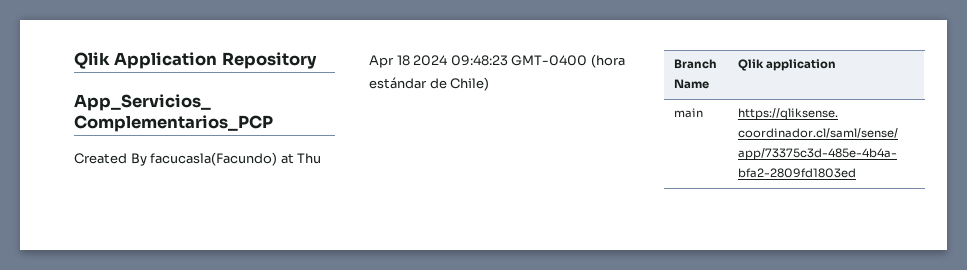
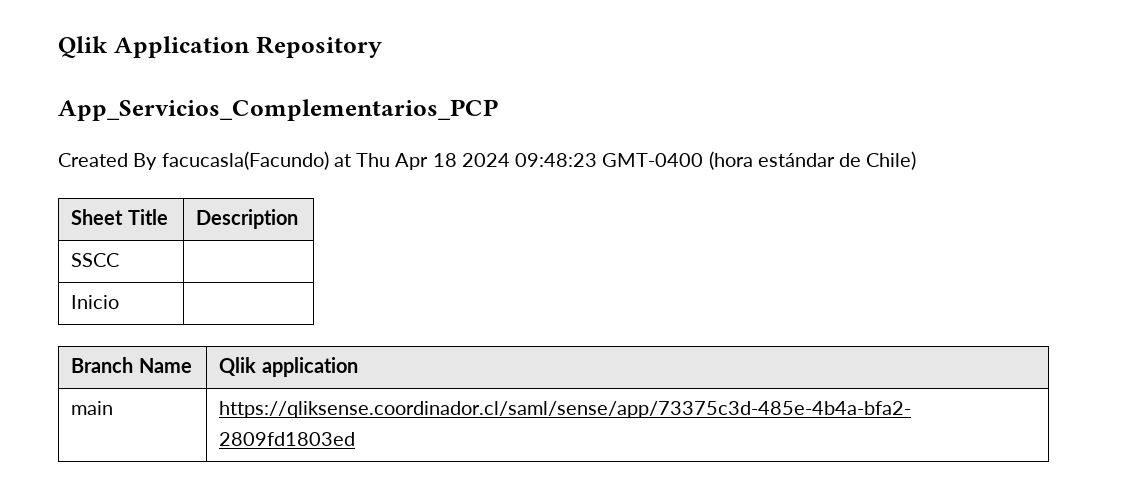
(490, 84) none -> [71,209,168,225] [196,209,299,229] [71,253,120,267] [71,295,120,309] // Sheet Title | Description // SSCC | // Inicio |

